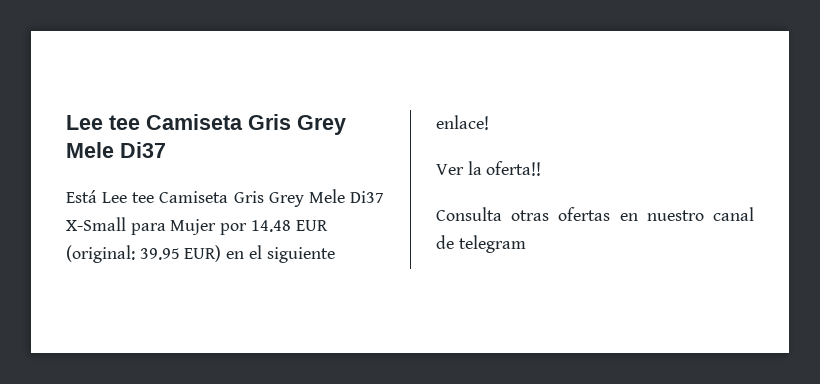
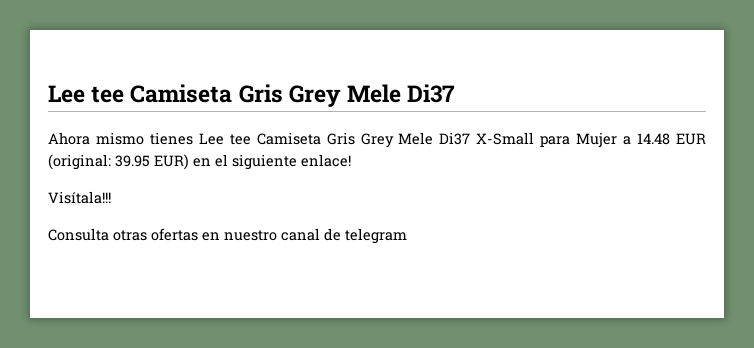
[66,190,97,203] Está -> [48,132,193,145] Ahora mismo tienes
[220,223,248,235] por -> [623,136,632,145] a
[436,161,542,176] Ver la oferta!! -> [48,191,111,204] Visítala!!!

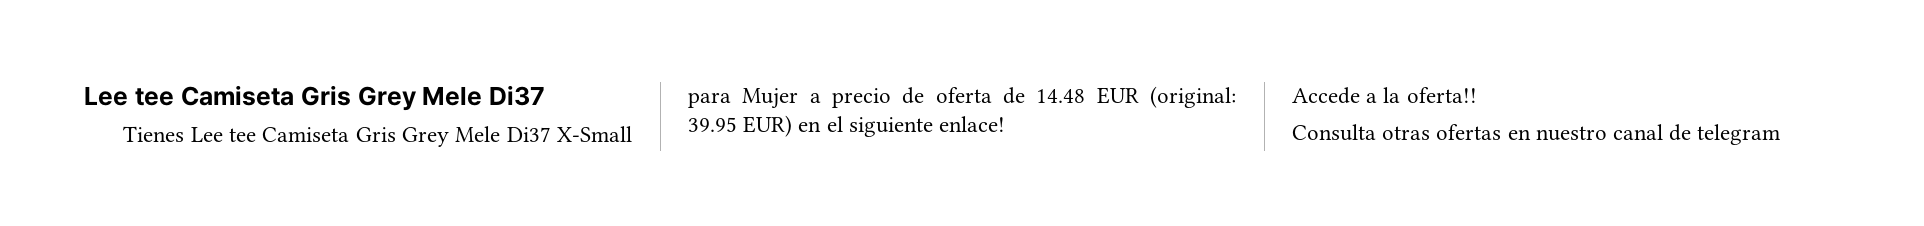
[48,132,193,145] Ahora mismo tienes -> [123,126,185,142] Tienes
(632, 140) none -> [832,87,1025,108] precio de oferta de
[48,191,111,204] Visítala!!! -> [1292,87,1477,104] Accede a la oferta!!

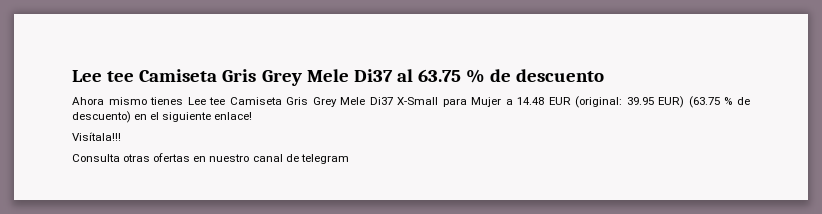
[84,85,546,111] [123,126,185,142] Lee tee Camiseta Gris Grey Mele Di37 // Tienes -> [72,69,605,86] [72,97,184,105] Lee tee Camiseta Gris Grey Mele Di37 al 63.75 % de descuento // Ahora mismo tienes
[832,87,1025,108] precio de oferta de -> (513, 102) none
(793, 126) none -> [688,96,750,108] [72,111,131,123] (63.75 % de descuento)
[1292,87,1477,104] Accede a la oferta!! -> [72,132,121,141] Visítala!!!

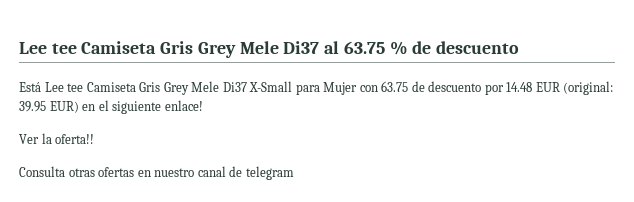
[72,97,184,105] Ahora mismo tienes -> [19,82,41,92] Está
[505,99,513,105] a -> [359,81,504,95] con 63.75 de descuento por
[688,96,750,108] [72,111,131,123] (63.75 % de descuento) -> (79, 107) none
[72,132,121,141] Visítala!!! -> [19,133,95,144] Ver la oferta!!

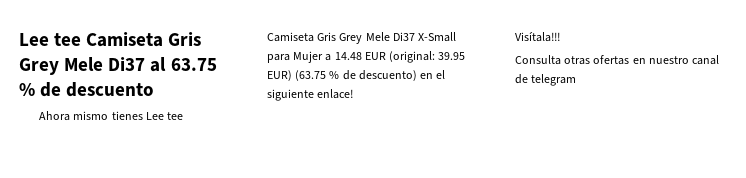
[19,82,41,92] Está -> [39,111,143,121] Ahora mismo tienes
[359,81,504,95] con 63.75 de descuento por -> [325,54,332,61] a
(79, 107) none -> [295,70,417,81] (63.75 % de descuento)
[19,133,95,144] Ver la oferta!! -> [515,32,560,42] Visítala!!!

